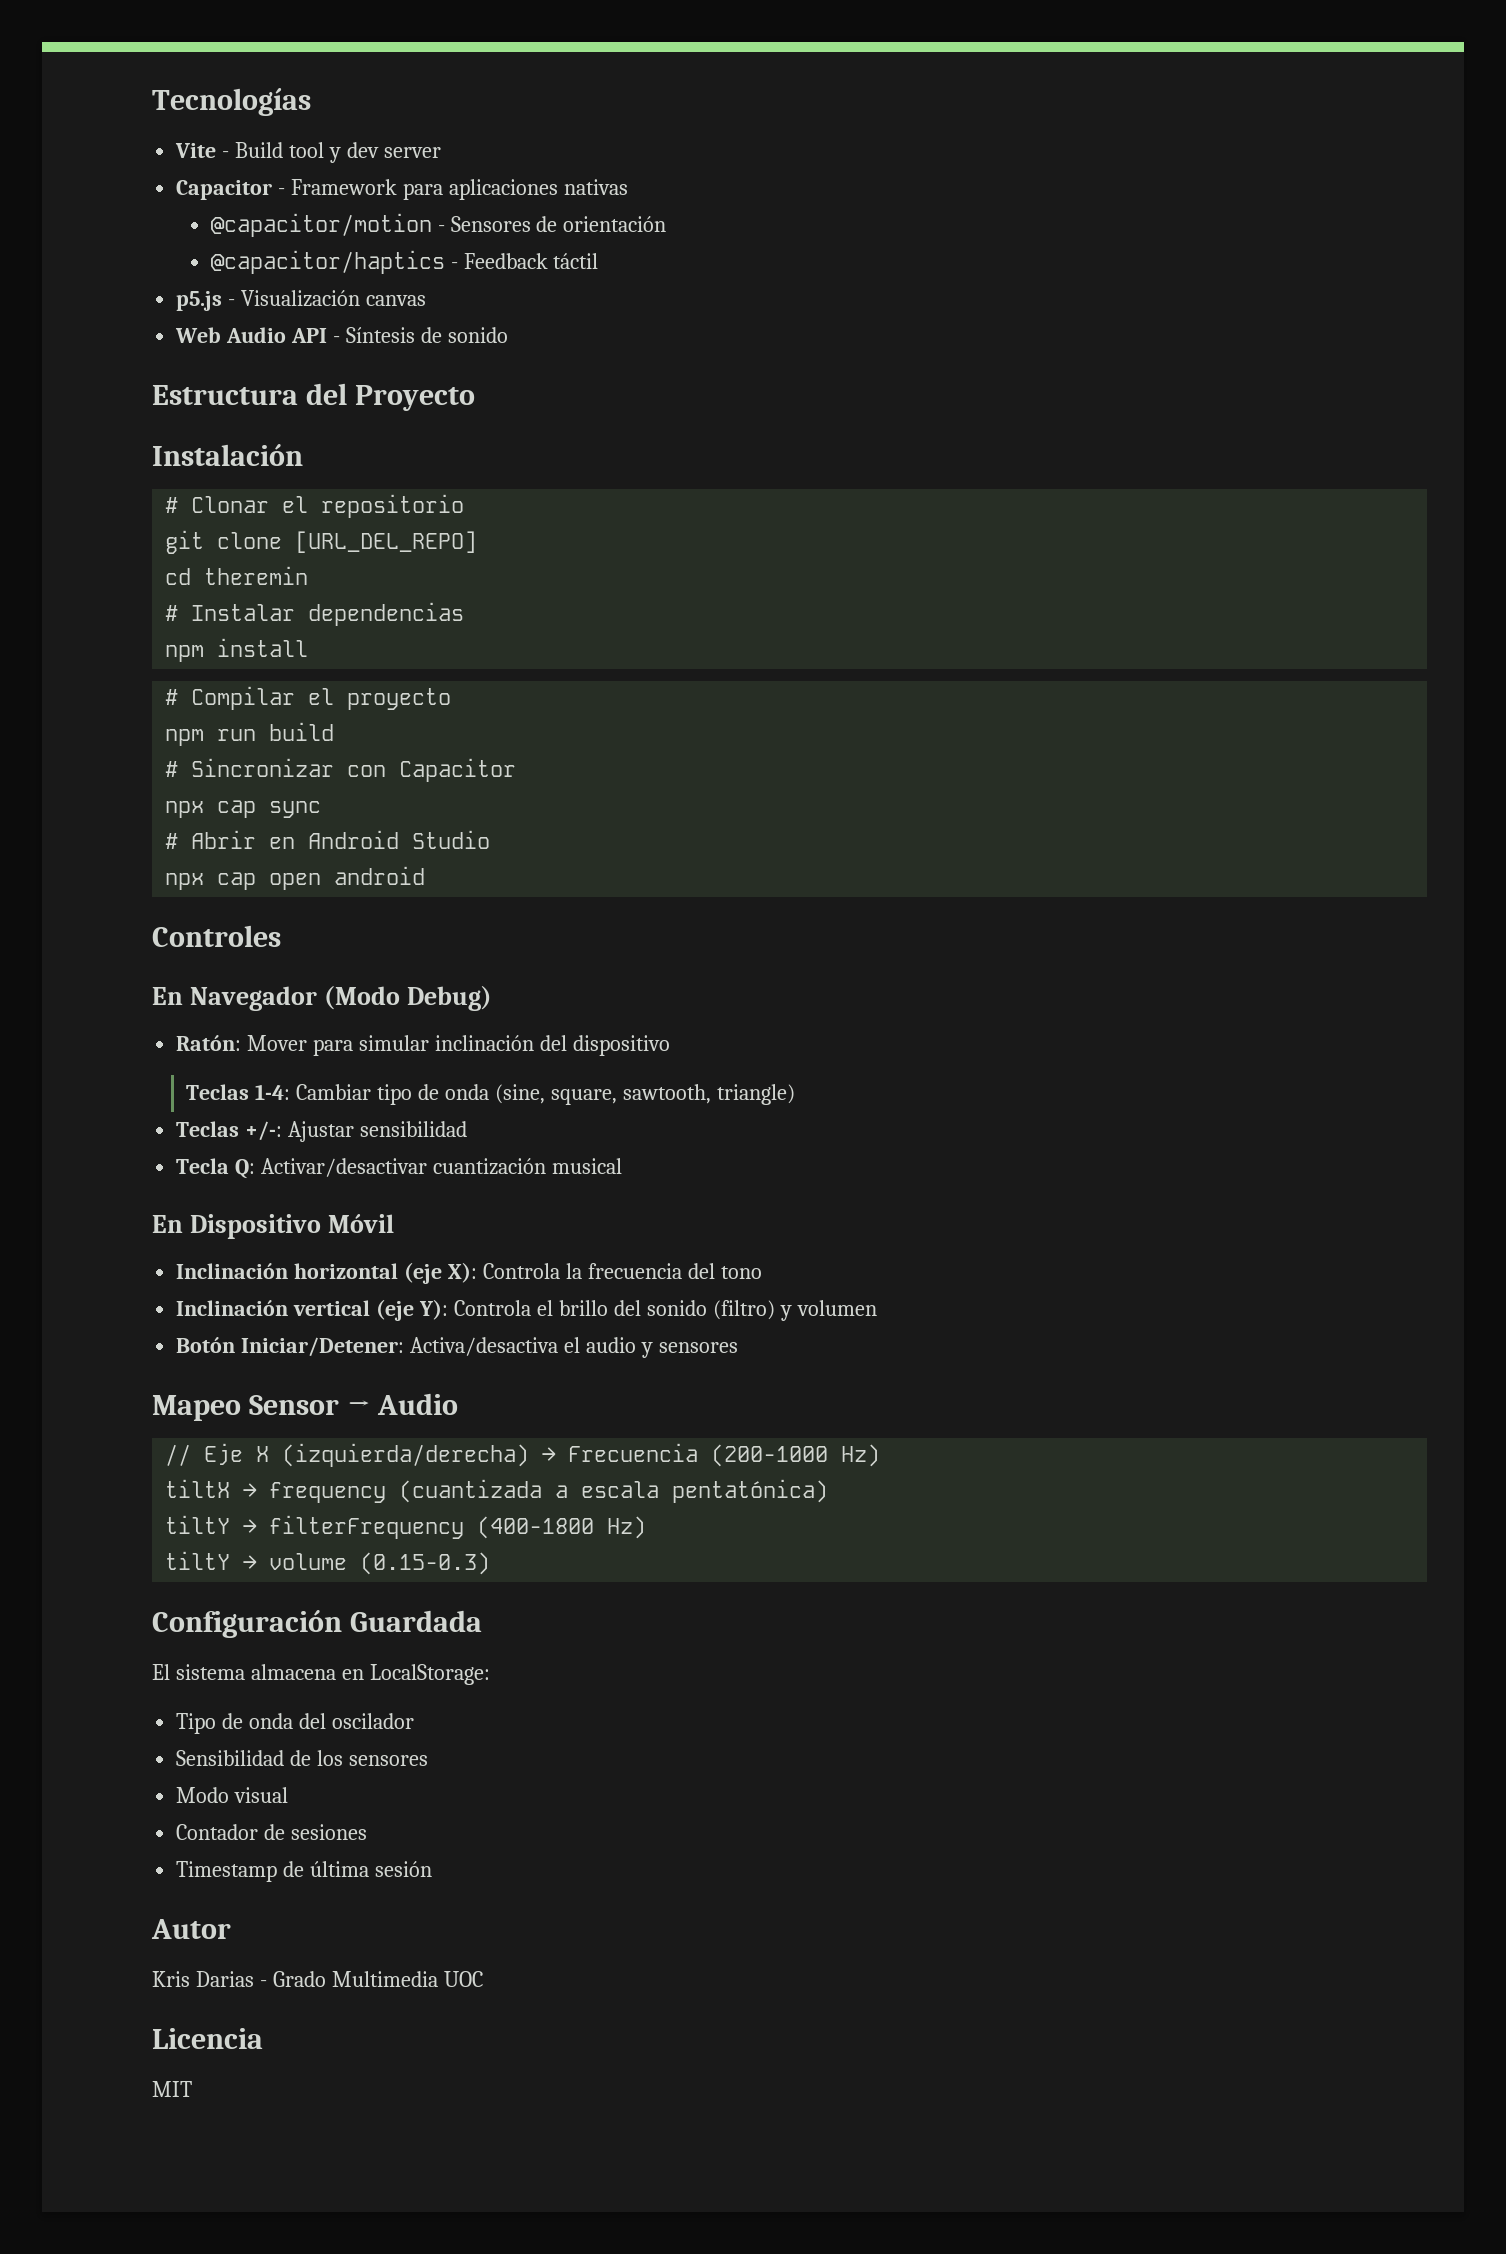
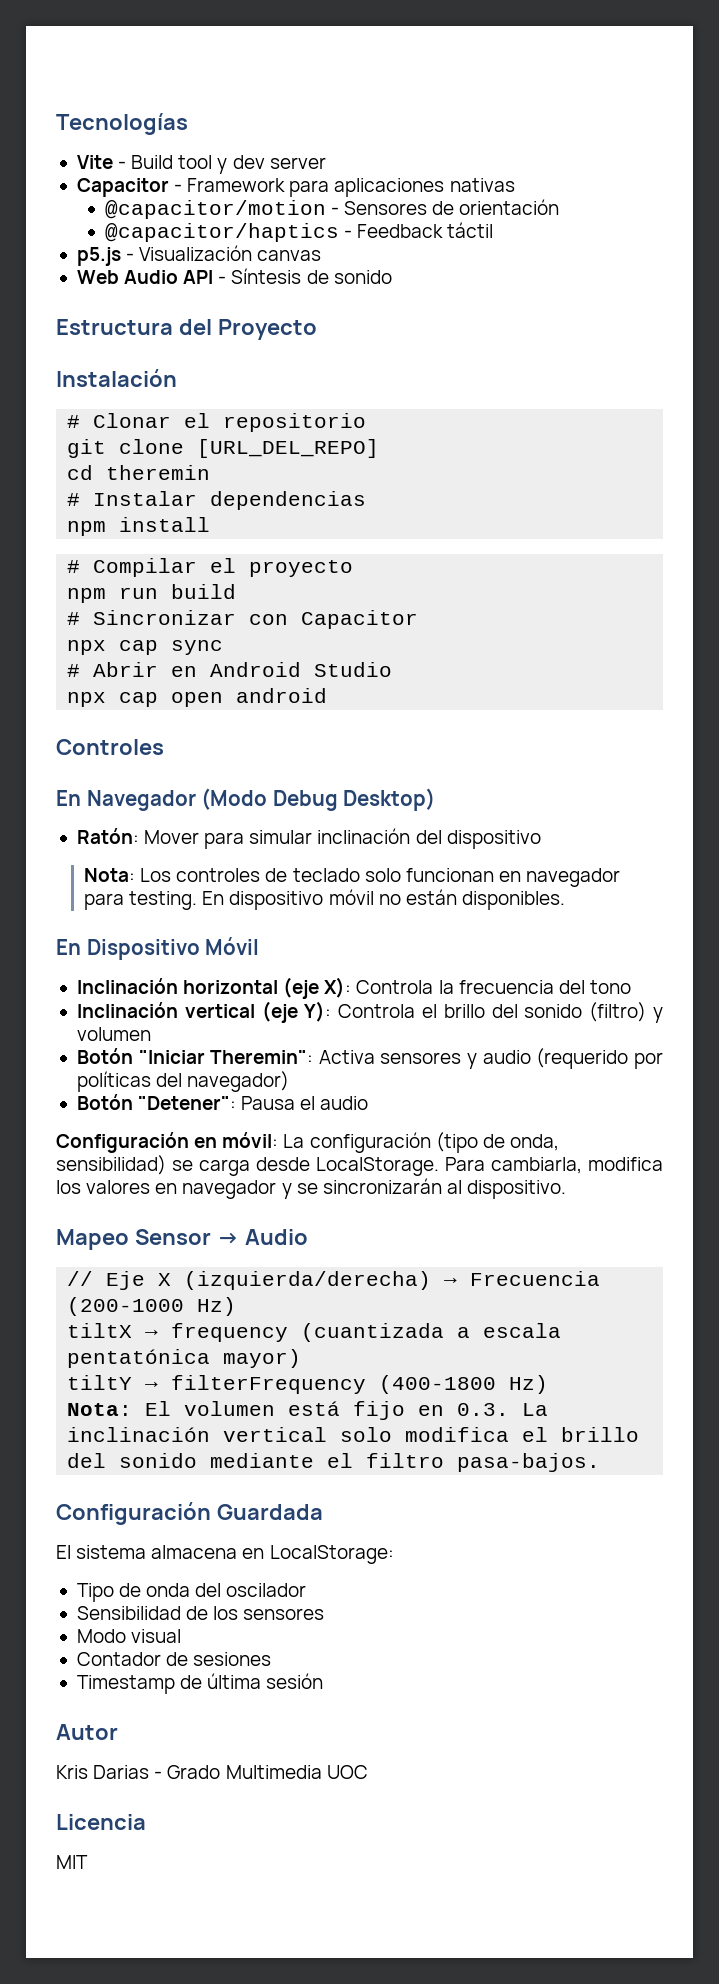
[406,986,492,1011] Debug) -> [272,788,436,811] Debug Desktop)
[186,1084,795,1105] [176,1121,468,1142] [176,1158,622,1179] Teclas 1-4: Cambiar tipo de onda (sine, square, sawtooth, triangle) // Teclas +/-: Ajustar sensibilidad // Tecla Q: Activar/desactivar cuantización musical -> [84,868,621,887] [84,889,565,910] Nota: Los controles de teclado solo funcionan en navegador para testing. En dispositivo móvil no están disponibles.
[241,1337,738,1358] Iniciar/Detener: Activa/desactiva el audio y sensores -> [138,1048,663,1069] [76,1071,290,1092] [76,1094,369,1110] [56,1132,559,1153] [56,1155,663,1176] [56,1178,567,1199] "Iniciar Theremin": Activa sensores y audio (requerido por políticas del navegador) // Botón "Detener": Pausa el audio // Configuración en móvil: La configuración (tipo de onda, sensibilidad) se carga desde LocalStorage. Para cambiarla, modifica los valores en navegador y se sincronizarán al dispositivo.
[672,1479,829,1503] pentatónica) -> [67,1349,302,1368] pentatónica mayor)
[165,1551,491,1575] tiltY → volume (0.15-0.3) -> [67,1401,549,1420] [67,1427,640,1442] [67,1453,601,1472] Nota: El volumen está fijo en 0.3. La inclinación vertical solo modifica el brillo del sonido mediante el filtro pasa-bajos.

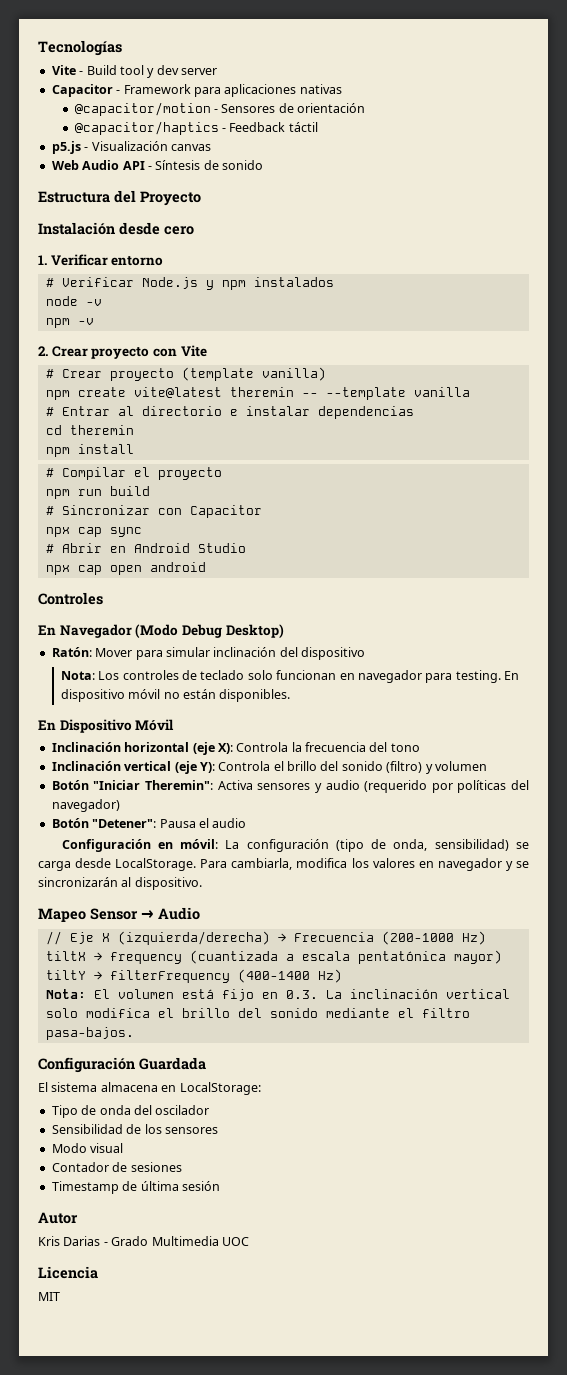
[67,413,367,432] [67,439,380,458] // # Clonar el repositorio // git clone [URL_DEL_REPO] -> [119,222,194,235] [38,254,164,266] [45,277,334,290] [45,296,102,306] [45,318,94,328] [38,345,207,359] [45,367,326,381] [45,387,470,400] [45,406,414,419] desde cero // 1. Verificar entorno // # Verificar Node.js y npm instalados // node -v // npm -v // 2. Crear proyecto con Vite // # Crear proyecto (template vanilla) // npm create vite@latest theremin -- --template vanilla // # Entrar al directorio e instalar dependencias
[67,491,367,510] // # Instalar dependencias -> (134, 430) none
[379,1375,497,1394] (400-1800 -> [237,969,310,983] (400-1400

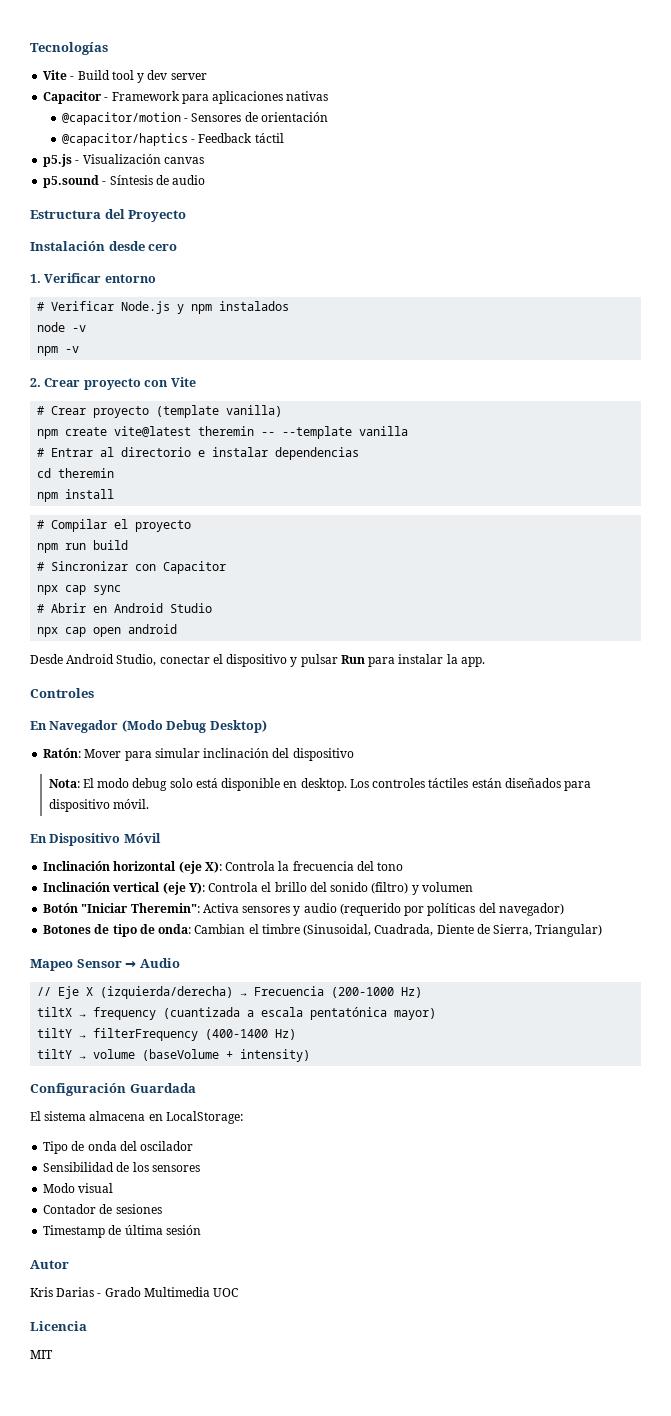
[51,160,145,170] Web Audio API -> [43,175,100,188] p5.sound
[222,160,263,170] sonido -> [172,175,206,185] audio
(206, 567) none -> [30,654,485,667] // Desde Android Studio, conectar el dispositivo y pulsar Run para instalar la app.
[98,670,520,683] [60,689,291,702] Los controles de teclado solo funcionan en navegador para testing. En dispositivo móvil no están disponibles. -> [82,778,592,791] [48,799,149,812] El modo debug solo está disponible en desktop. Los controles táctiles están diseñados para dispositivo móvil.
[51,818,247,828] [61,839,530,852] [38,858,529,871] [38,877,202,890] Botón "Detener": Pausa el audio // Configuración en móvil: La configuración (tipo de onda, sensibilidad) se carga desde LocalStorage. Para cambiarla, modifica los valores en navegador y se sincronizarán al dispositivo. -> [43,924,603,937] Botones de tipo de onda: Cambian el timbre (Sinusoidal, Cuadrada, Diente de Sierra, Triangular)
[45,989,510,1001] [45,1008,470,1018] [45,1027,134,1040] Nota: El volumen está fijo en 0.3. La inclinación vertical solo modifica el brillo del sonido mediante el filtro pasa-bajos. -> [37,1049,311,1062] tiltY → volume (baseVolume + intensity)

